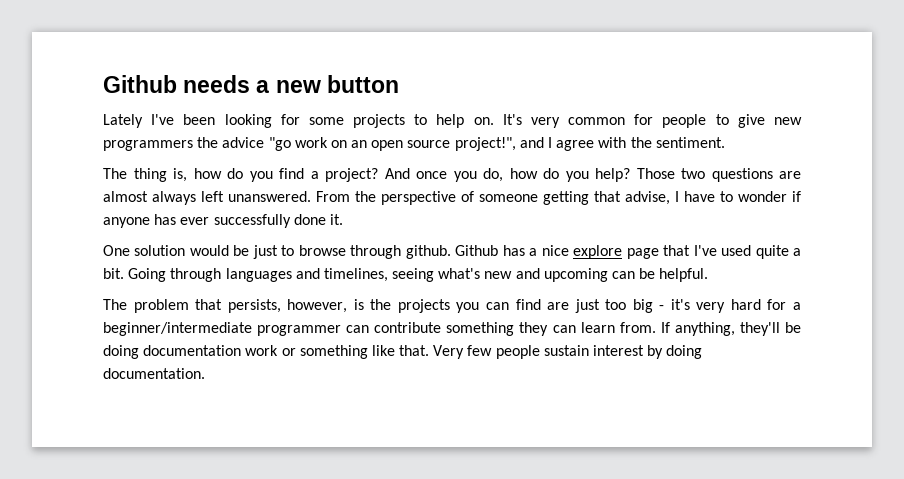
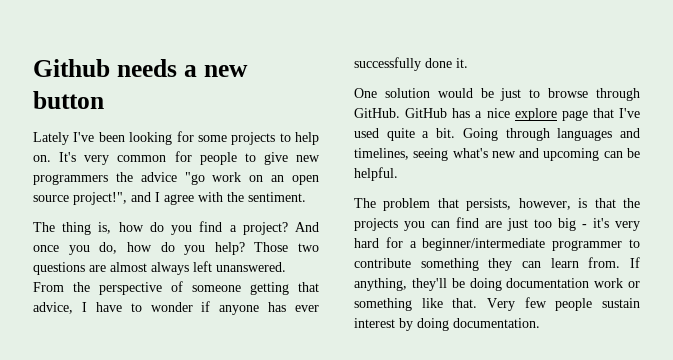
[625,191,670,205] advise, -> [33,302,73,314] advice,
[405,245,499,259] github. Github -> [354,108,448,118] GitHub. GitHub
(364, 304) none -> [594,198,616,208] that
[346,325,370,333] can -> [629,239,640,248] to

